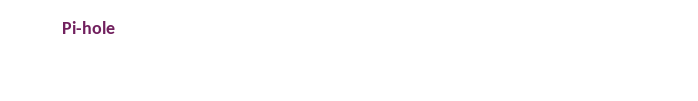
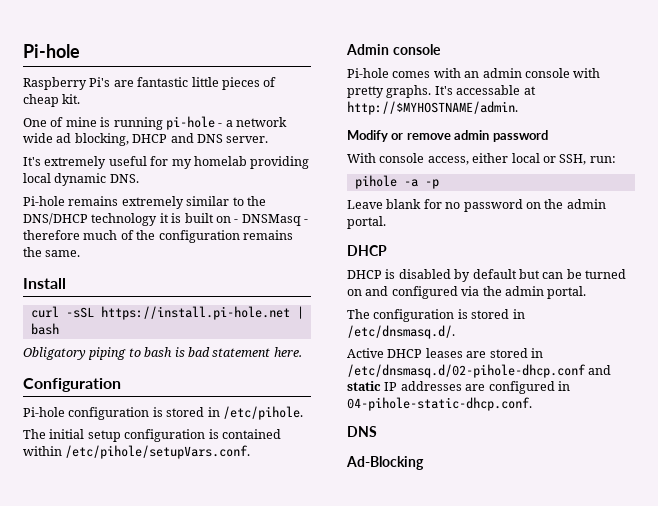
[62,21,115,34] Pi-hole -> [23,44,80,58] [23,77,277,90] [23,94,81,107] [23,116,287,130] [23,133,269,146] [23,156,310,169] [23,173,139,186] [23,196,266,209] [23,213,308,226] [23,230,293,243] [23,247,81,257] [23,278,66,289] [30,306,304,320] [30,323,59,335] [23,347,302,360] [23,378,121,392] [23,406,303,420] [23,429,281,442] [23,445,251,459] [346,44,441,55] [347,68,601,78] [347,85,536,98] [347,101,518,115] [347,130,548,142] [347,153,616,165] [354,175,439,189] [347,199,606,212] [347,216,386,229] [347,245,387,256] [347,269,626,282] [347,286,587,299] [347,309,525,322] [347,325,455,339] [347,348,543,358] [347,364,612,378] [347,381,570,394] [347,397,532,411] [347,426,377,437] [346,456,424,470] Pi-hole // Raspberry Pi's are fantastic little pieces of cheap kit. // One of mine is running pi-hole - a network wide ad blocking, DHCP and DNS server. // It's extremely useful for my homelab providing local dynamic DNS. // Pi-hole remains extremely similar to the DNS/DHCP technology it is built on - DNSMasq - therefore much of the configuration remains the same. // Install // curl -sSL https://install.pi-hole.net | bash // Obligatory piping to bash is bad statement here. // Configuration // Pi-hole configuration is stored in /etc/pihole. // The initial setup configuration is contained within /etc/pihole/setupVars.conf. // Admin console // Pi-hole comes with an admin console with pretty graphs. It's accessable at http://$MYHOSTNAME/admin. // Modify or remove admin password // With console access, either local or SSH, run: // pihole -a -p // Leave blank for no password on the admin portal. // DHCP // DHCP is disabled by default but can be turned on and configured via the admin portal. // The configuration is stored in /etc/dnsmasq.d/. // Active DHCP leases are stored in /etc/dnsmasq.d/02-pihole-dhcp.conf and static IP addresses are configured in 04-pihole-static-dhcp.conf. // DNS // Ad-Blocking

